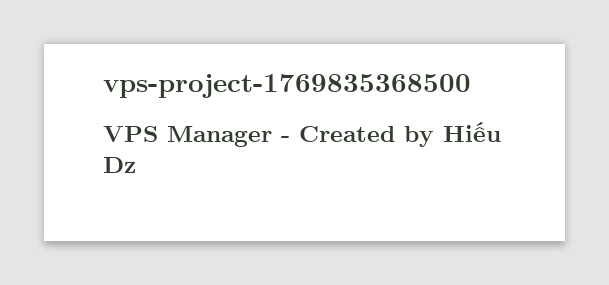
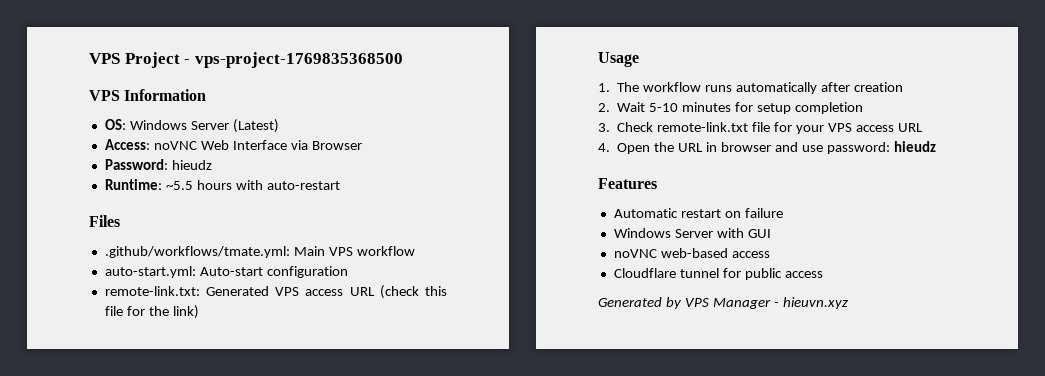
(103, 86) none -> [89,52,191,68] VPS Project -
[167,122,501,147] [103,157,136,173] Manager - Created by Hiếu Dz -> [124,89,207,101] [104,119,279,133] [104,139,362,150] [104,159,212,170] [104,179,340,190] [89,215,120,227] [104,246,415,258] [104,266,348,278] [104,285,448,299] [104,305,199,319] [598,52,639,67] [598,82,903,94] [598,102,863,114] [598,122,923,134] [598,141,936,154] [598,178,657,189] [613,208,783,218] [613,228,771,238] [613,248,770,258] [613,268,823,280] [598,297,848,309] Information // OS: Windows Server (Latest) // Access: noVNC Web Interface via Browser // Password: hieudz // Runtime: ~5.5 hours with auto-restart // Files // .github/workflows/tmate.yml: Main VPS workflow // auto-start.yml: Auto-start configuration // remote-link.txt: Generated VPS access URL (check this file for the link) // Usage // 1. The workflow runs automatically after creation // 2. Wait 5-10 minutes for setup completion // 3. Check remote-link.txt file for your VPS access URL // 4. Open the URL in browser and use password: hieudz // Features // Automatic restart on failure // Windows Server with GUI // noVNC web-based access // Cloudflare tunnel for public access // Generated by VPS Manager - hieuvn.xyz

